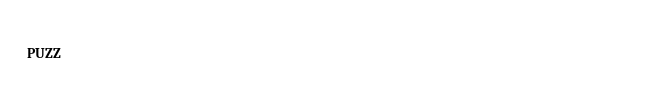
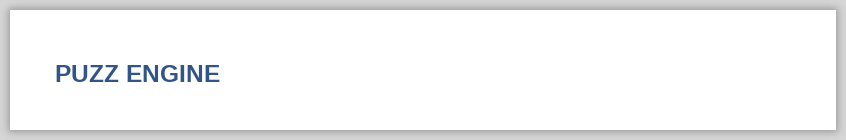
(61, 53) none -> [126,65,220,82] ENGINE

